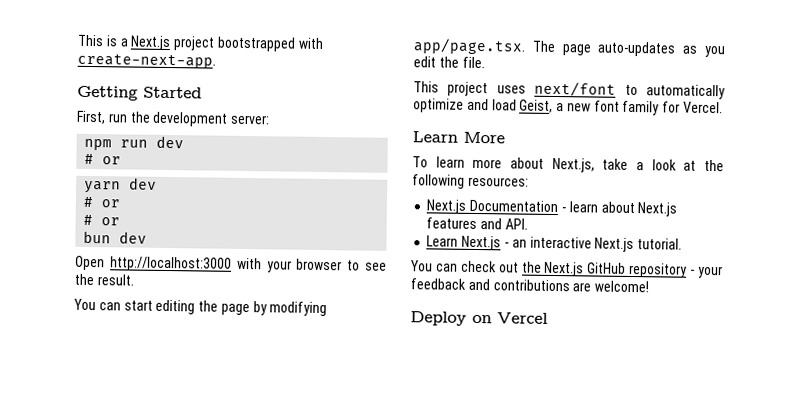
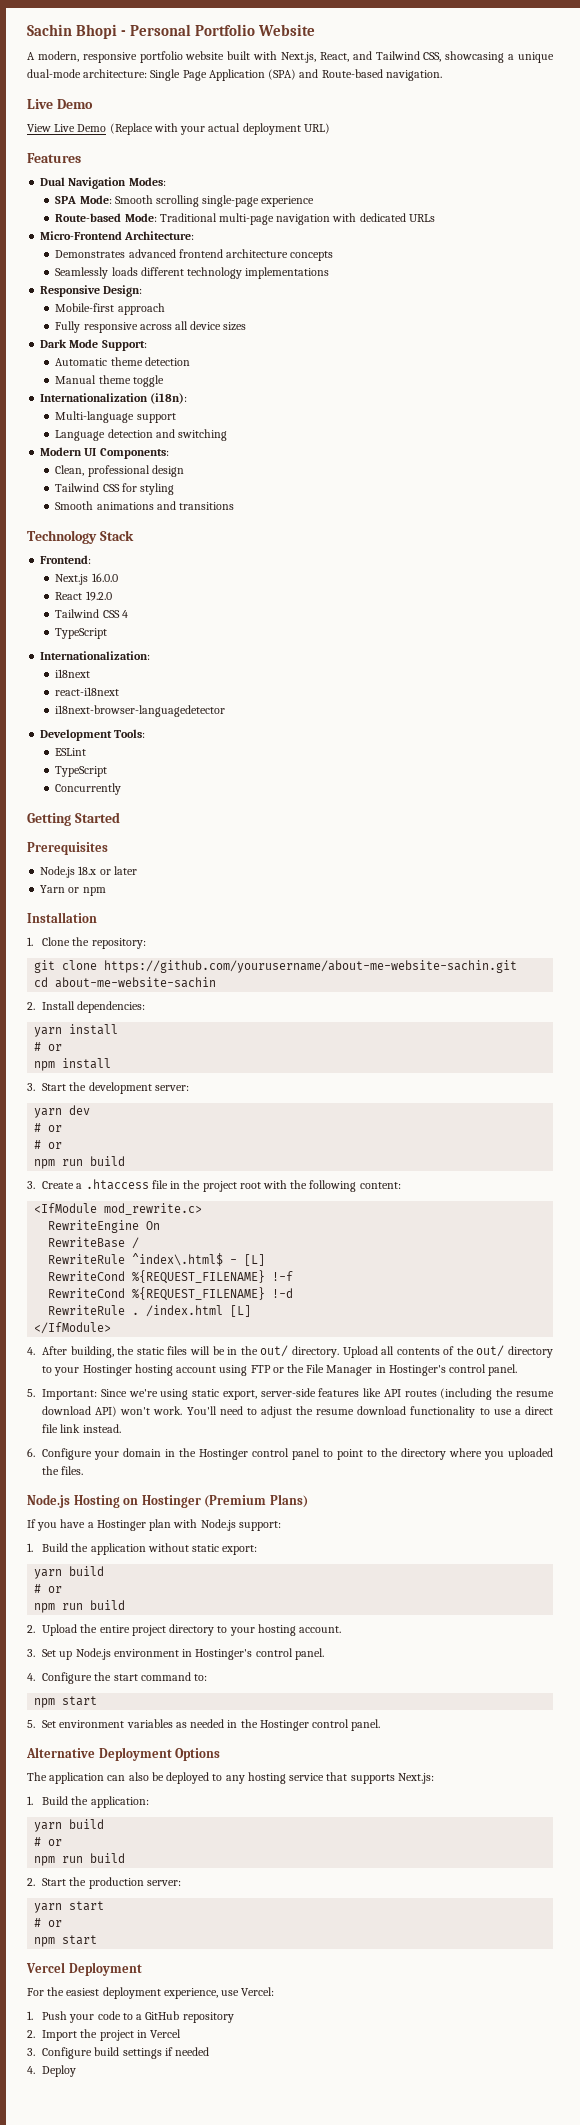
[77,34,324,52] [77,53,216,69] [77,85,202,101] [76,110,271,127] [84,135,185,151] [84,153,122,165] This is a Next.js project bootstrapped with create-next-app. // Getting Started // First, run the development server: // npm run dev // # or -> [27,24,316,39] [27,51,554,63] [27,69,442,81] [27,99,93,109] [27,123,330,135] [27,153,81,163] [40,177,166,189] [55,195,315,207] [55,213,435,225] [40,231,195,240] [55,249,334,261] [55,267,330,279] [40,285,143,297] [55,303,165,315] [55,321,247,333] [40,339,147,351] [55,357,190,366] [55,375,164,387] [40,393,188,404] [55,411,176,423] [55,429,227,441] [40,447,169,459] [55,465,184,477] [55,483,174,495] [55,501,234,510] [27,530,134,544] [40,555,92,564] [55,573,118,585] [55,591,112,601] [55,609,128,618] [55,628,108,639] [40,651,151,660] [55,669,91,678] [55,687,120,696] [55,705,226,717] [40,729,146,741] [55,748,87,756] [55,766,108,777] [55,783,122,795] [27,812,120,826] [27,842,108,855] [40,866,137,878] [40,885,106,896] [27,912,97,923] [27,937,146,949] [34,960,518,973] [34,977,217,988] [27,1001,146,1013] [34,1024,119,1037] [34,1042,63,1051] [34,1058,112,1071] [27,1082,189,1094] Sachin Bhopi - Personal Portfolio Website // A modern, responsive portfolio website built with Next.js, React, and Tailwind CSS, showcasing a unique dual-mode architecture: Single Page Application (SPA) and Route-based navigation. // Live Demo // View Live Demo (Replace with your actual deployment URL) // Features // Dual Navigation Modes: // SPA Mode: Smooth scrolling single-page experience // Route-based Mode: Traditional multi-page navigation with dedicated URLs // Micro-Frontend Architecture: // Demonstrates advanced frontend architecture concepts // Seamlessly loads different technology implementations // Responsive Design: // Mobile-first approach // Fully responsive across all device sizes // Dark Mode Support: // Automatic theme detection // Manual theme toggle // Internationalization (i18n): // Multi-language support // Language detection and switching // Modern UI Components: // Clean, professional design // Tailwind CSS for styling // Smooth animations and transitions // Technology Stack // Frontend: // Next.js 16.0.0 // React 19.2.0 // Tailwind CSS 4 // TypeScript // Internationalization: // i18next // react-i18next // i18next-browser-languagedetector // Development Tools: // ESLint // TypeScript // Concurrently // Getting Started // Prerequisites // Node.js 18.x or later // Yarn or npm // Installation // 1. Clone the repository: // git clone https://github.com/yourusername/about-me-website-sachin.git // cd about-me-website-sachin // 2. Install dependencies: // yarn install // # or // npm install // 3. Start the development server:
[83,230,148,244] [75,255,387,273] [74,273,134,286] [73,298,328,317] [413,38,725,58] [413,56,485,69] [413,81,725,100] [413,98,724,116] [412,131,505,144] [412,156,724,173] [412,174,529,189] [426,199,678,217] [426,217,528,230] [426,235,683,253] [410,260,723,279] [410,278,650,293] [410,311,548,326] bun dev // Open http://localhost:3000 with your browser to see the result. // You can start editing the page by modifying app/page.tsx. The page auto-updates as you edit the file. // This project uses next/font to automatically optimize and load Geist, a new font family for Vercel. // Learn More // To learn more about Next.js, take a look at the following resources: // Next.js Documentation - learn about Next.js features and API. // Learn Next.js - an interactive Next.js tutorial. // You can check out the Next.js GitHub repository - your feedback and contributions are welcome! // Deploy on Vercel -> [34,1156,126,1169] [27,1179,401,1192] [34,1203,203,1215] [48,1220,161,1233] [48,1237,140,1249] [48,1253,266,1266] [48,1270,294,1284] [48,1287,294,1301] [48,1305,252,1317] [34,1322,112,1334] [27,1345,554,1358] [42,1364,518,1376] [27,1388,554,1400] [42,1406,553,1418] [42,1424,121,1433] [27,1448,553,1460] [42,1466,84,1475] [27,1494,308,1508] [27,1519,281,1531] [27,1543,258,1555] [34,1566,105,1579] [34,1584,63,1593] [34,1600,126,1613] [27,1624,341,1636] [27,1648,324,1660] [27,1672,208,1684] [34,1696,98,1708] [27,1719,381,1731] [26,1747,221,1761] [27,1772,434,1784] [27,1796,149,1808] [34,1819,105,1832] [34,1837,63,1846] [34,1853,126,1866] [27,1877,181,1889] [34,1901,105,1913] [34,1918,63,1927] [34,1935,98,1947] [26,1962,142,1976] [27,1987,275,1999] [27,2011,234,2023] [27,2029,182,2041] [27,2047,210,2059] [27,2065,77,2077] npm run build // 3. Create a .htaccess file in the project root with the following content: // <IfModule mod_rewrite.c> // RewriteEngine On // RewriteBase / // RewriteRule ^index\.html$ - [L] // RewriteCond %{REQUEST_FILENAME} !-f // RewriteCond %{REQUEST_FILENAME} !-d // RewriteRule . /index.html [L] // </IfModule> // 4. After building, the static files will be in the out/ directory. Upload all contents of the out/ directory to your Hostinger hosting account using FTP or the File Manager in Hostinger's control panel. // 5. Important: Since we're using static export, server-side features like API routes (including the resume download API) won't work. You'll need to adjust the resume download functionality to use a direct file link instead. // 6. Configure your domain in the Hostinger control panel to point to the directory where you uploaded the files. // Node.js Hosting on Hostinger (Premium Plans) // If you have a Hostinger plan with Node.js support: // 1. Build the application without static export: // yarn build // # or // npm run build // 2. Upload the entire project directory to your hosting account. // 3. Set up Node.js environment in Hostinger's control panel. // 4. Configure the start command to: // npm start // 5. Set environment variables as needed in the Hostinger control panel. // Alternative Deployment Options // The application can also be deployed to any hosting service that supports Next.js: // 1. Build the application: // yarn build // # or // npm run build // 2. Start the production server: // yarn start // # or // npm start // Vercel Deployment // For the easiest deployment experience, use Vercel: // 1. Push your code to a GitHub repository // 2. Import the project in Vercel // 3. Configure build settings if needed // 4. Deploy

